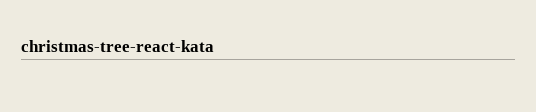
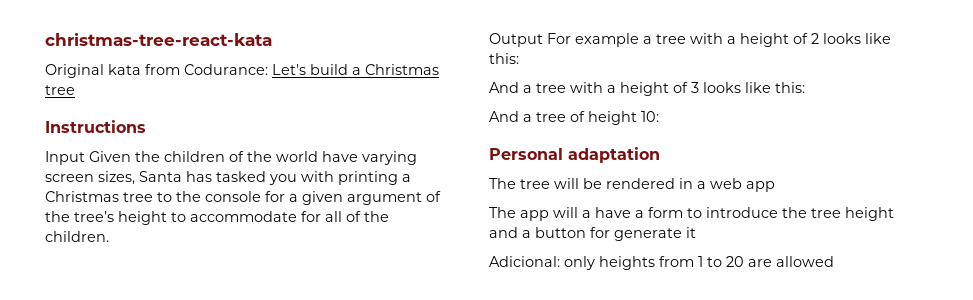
(214, 46) none -> [45,64,439,78] [45,85,75,95] [45,120,146,133] [45,151,417,165] [45,171,411,185] [45,191,441,205] [45,211,389,225] [45,231,109,242] [489,33,891,47] [489,53,519,64] [489,82,805,96] [489,111,659,125] [489,147,660,163] [489,178,775,192] [489,207,894,221] [489,227,696,241] [489,256,834,270] // Original kata from Codurance: Let's build a Christmas tree // Instructions // Input Given the children of the world have varying screen sizes, Santa has tasked you with printing a Christmas tree to the console for a given argument of the tree’s height to accommodate for all of the children. // Output For example a tree with a height of 2 looks like this: // And a tree with a height of 3 looks like this: // And a tree of height 10: // Personal adaptation // The tree will be rendered in a web app // The app will a have a form to introduce the tree height and a button for generate it // Adicional: only heights from 1 to 20 are allowed

